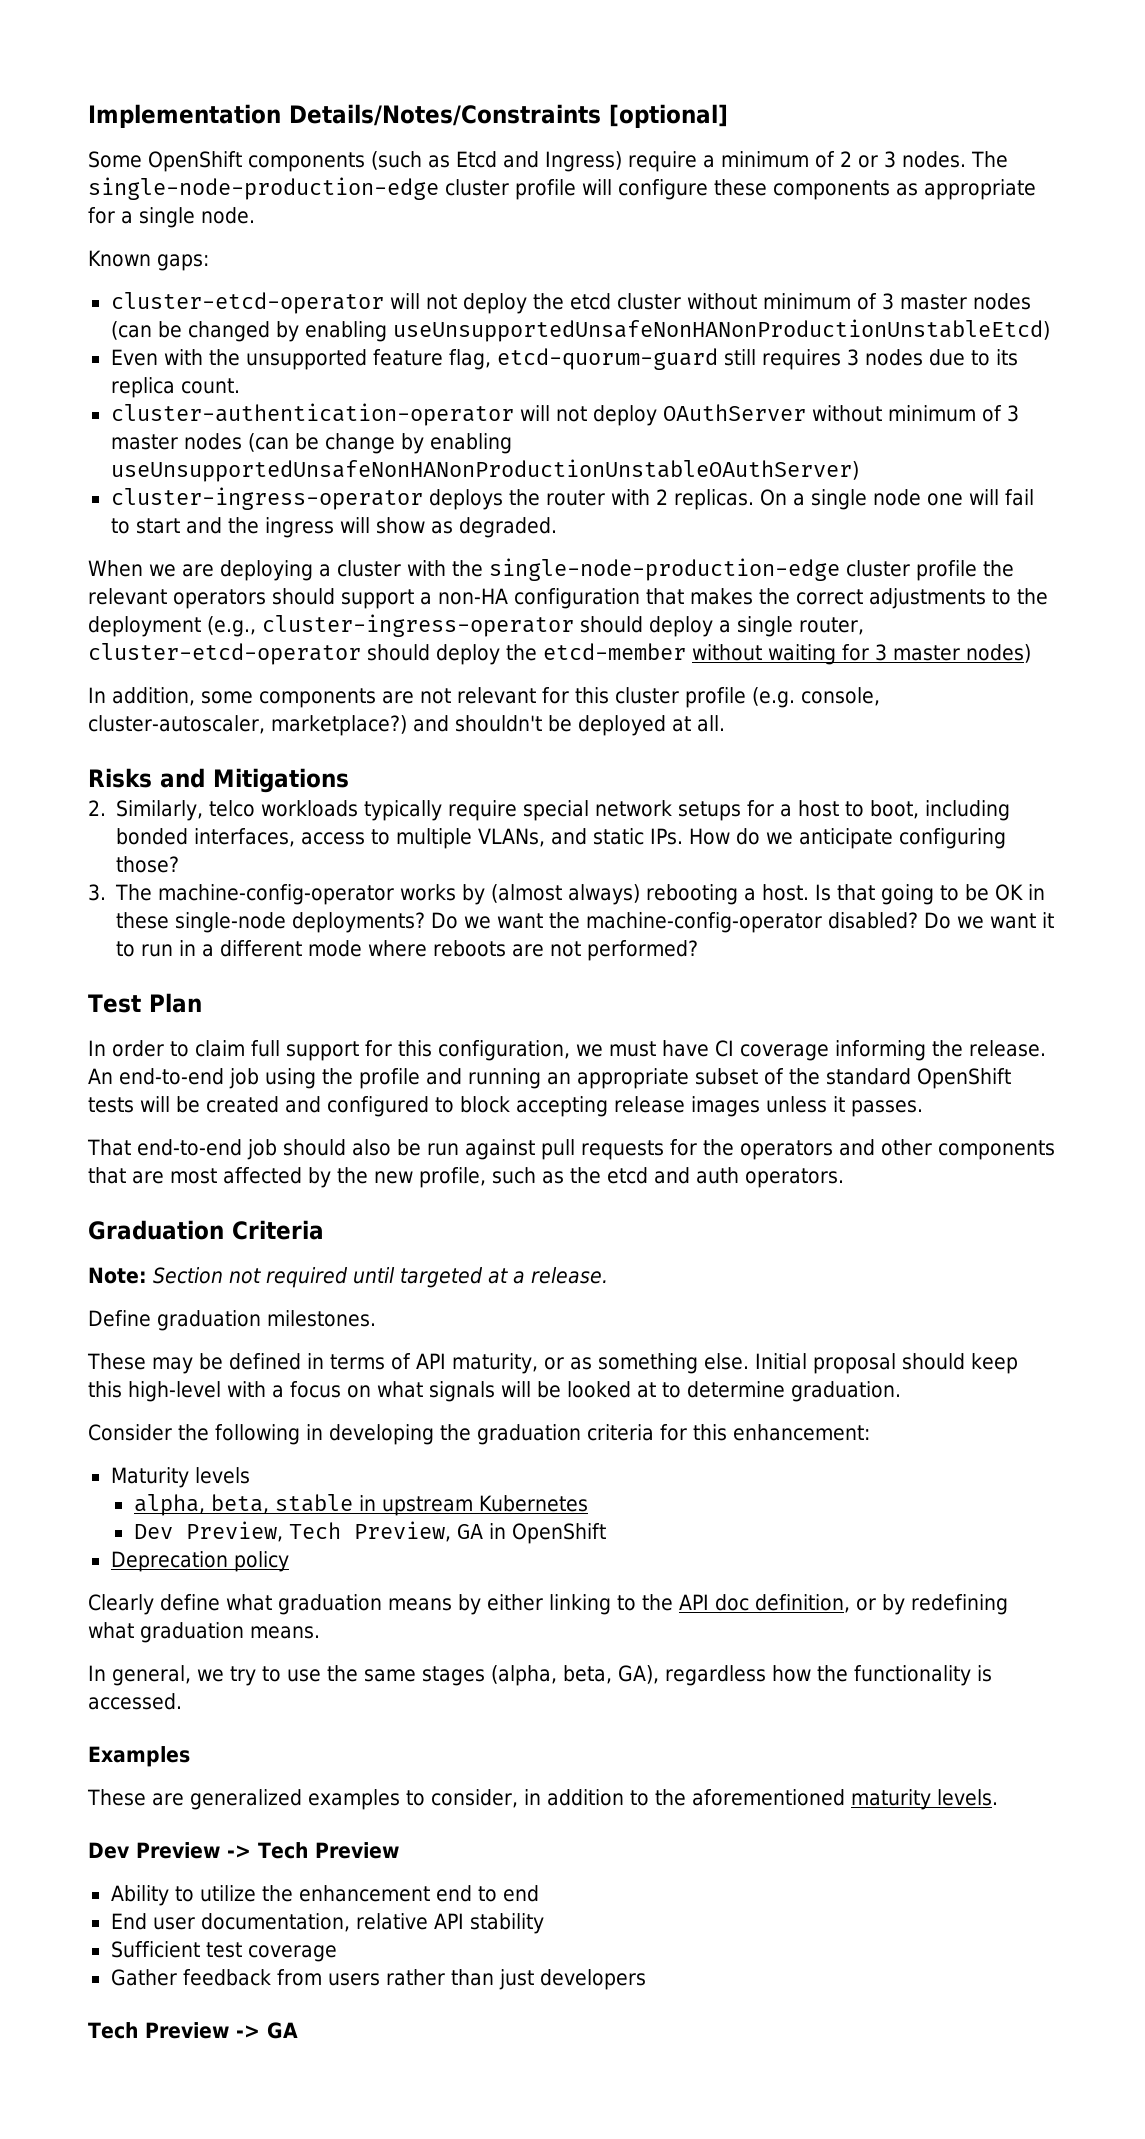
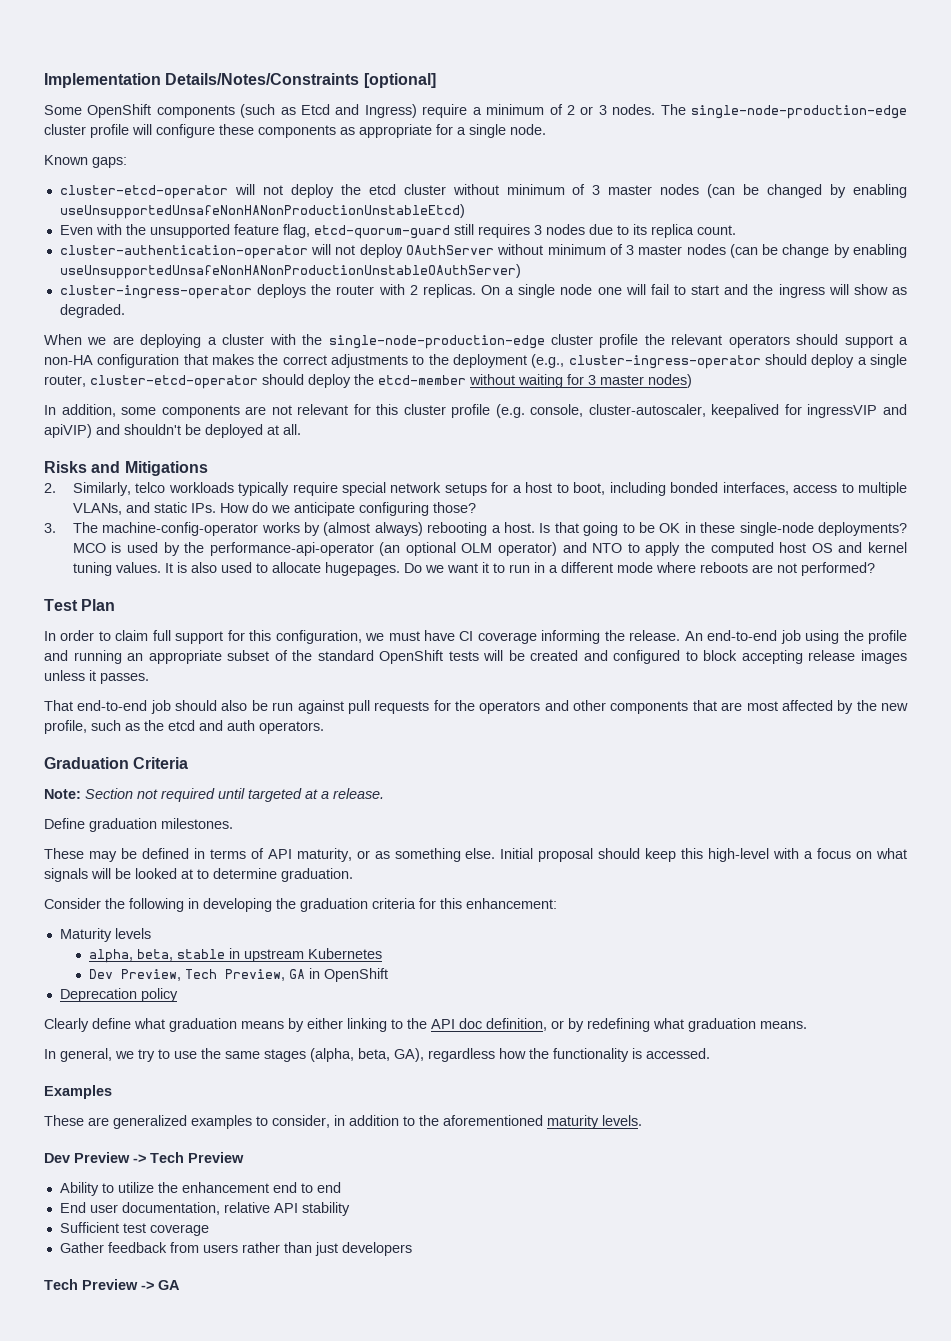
[270,715,407,736] marketplace?) -> [711,404,907,418] [44,424,92,438] keepalived for ingressVIP and apiVIP)
[431,912,919,933] Do we want the machine-config-operator disabled? -> [72,542,907,556] [72,562,400,576] MCO is used by the performance-api-operator (an optional OLM operator) and NTO to apply the computed host OS and kernel tuning values. It is also used to allocate hugepages.

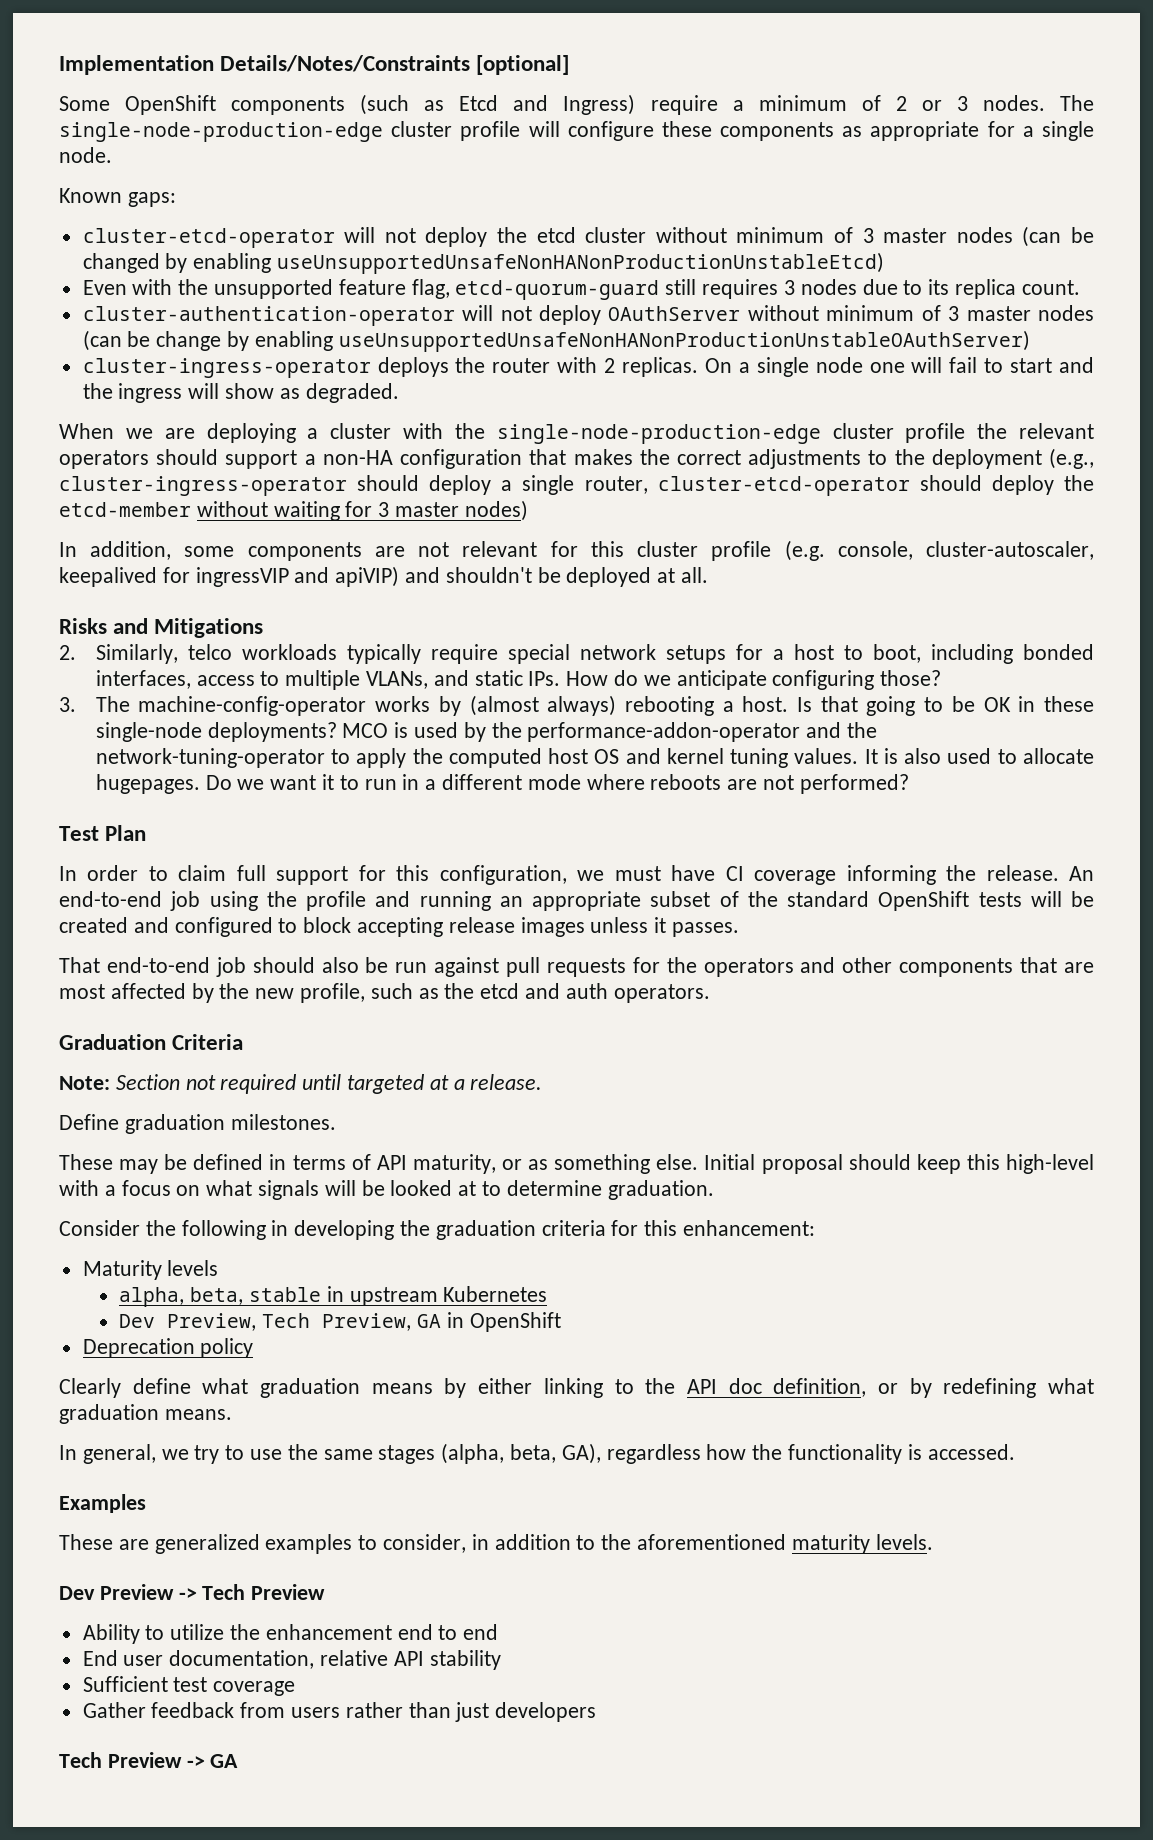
[209,542,623,556] performance-api-operator (an optional OLM operator) and NTO -> [527,722,878,742] [95,748,325,768] performance-addon-operator and the network-tuning-operator

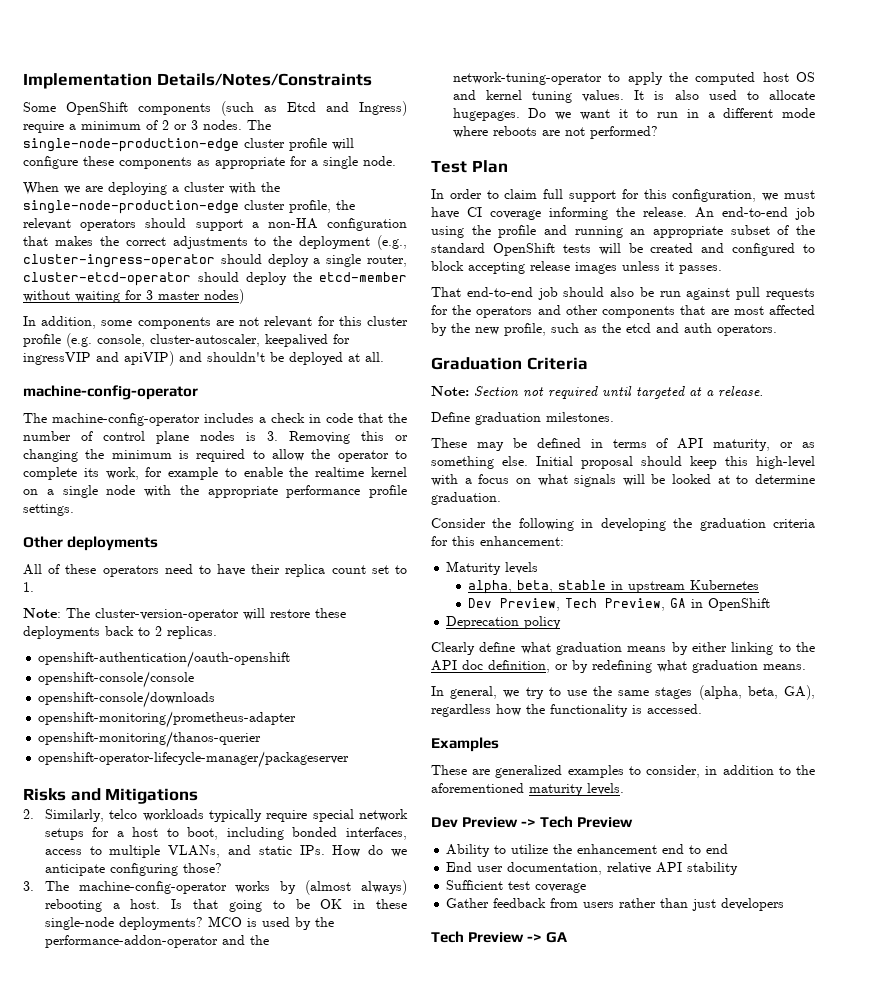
[476,55,570,75] [optional] -> (372, 79) none
[59,188,176,207] [82,226,1094,248] [82,252,885,274] [82,279,1080,300] [82,305,1094,326] [82,330,1030,352] [82,357,1095,378] [82,383,399,403] // Known gaps: // cluster-etcd-operator will not deploy the etcd cluster without minimum of 3 master nodes (can be changed by enabling useUnsupportedUnsafeNonHANonProductionUnstableEtcd) // Even with the unsupported feature flag, etcd-quorum-guard still requires 3 nodes due to its replica count. // cluster-authentication-operator will not deploy OAuthServer without minimum of 3 master nodes (can be change by enabling useUnsupportedUnsafeNonHANonProductionUnstableOAuthServer) // cluster-ingress-operator deploys the router with 2 replicas. On a single node one will fail to start and the ingress will show as degraded. -> (396, 161) none
[905,423,966,443] profile -> [289,200,331,213] profile,
(709, 575) none -> [23,385,198,400] [23,413,407,426] [23,431,408,444] [23,449,407,462] [23,467,407,480] [23,485,407,498] [23,504,74,516] [23,536,159,551] [23,564,408,577] [23,582,34,592] [23,608,346,621] [23,626,217,639] [38,651,291,668] [38,671,195,688] [38,691,216,708] [38,711,297,728] [38,731,262,748] [38,751,350,768] // machine-config-operator // The machine-config-operator includes a check in code that the number of control plane nodes is 3. Removing this or changing the minimum is required to allow the operator to complete its work, for example to enable the realtime kernel on a single node with the appropriate performance profile settings. // Other deployments // All of these operators need to have their replica count set to 1. // Note: The cluster-version-operator will restore these deployments back to 2 replicas. // openshift-authentication/oauth-openshift // openshift-console/console // openshift-console/downloads // openshift-monitoring/prometheus-adapter // openshift-monitoring/thanos-querier // openshift-operator-lifecycle-manager/packageserver

